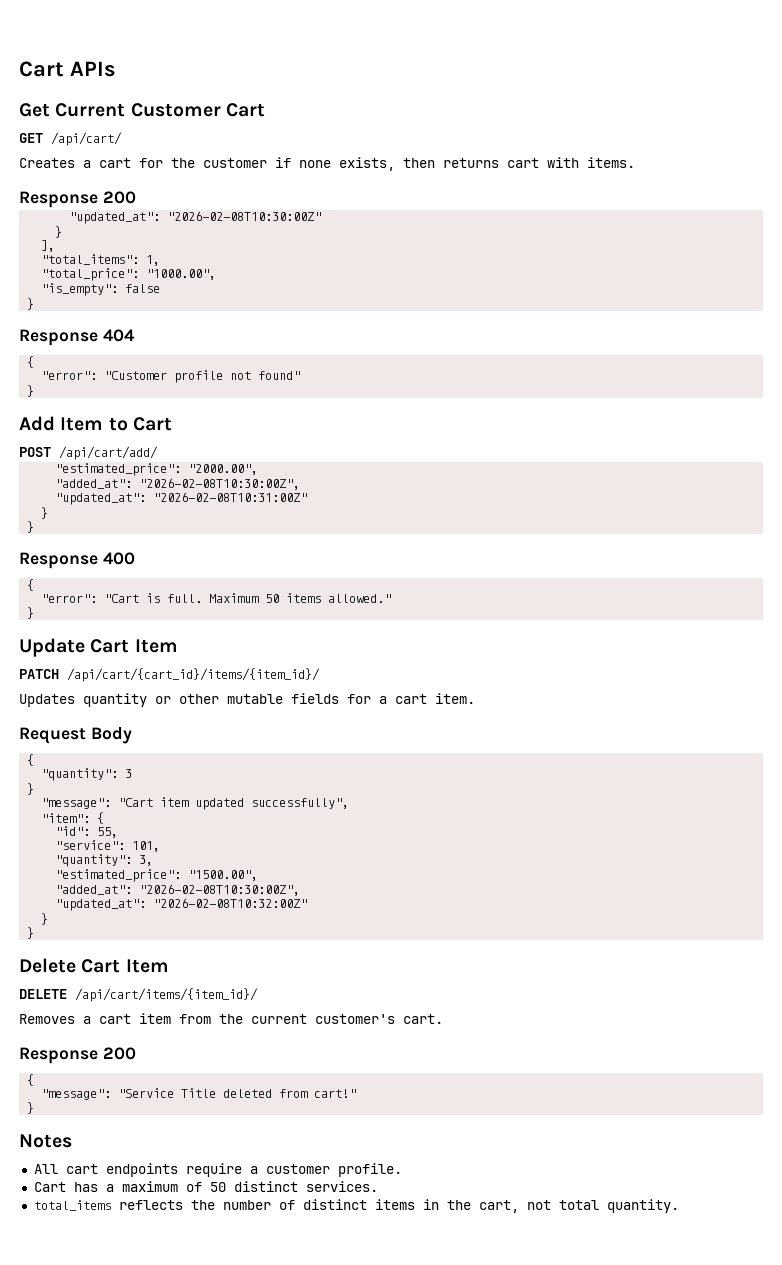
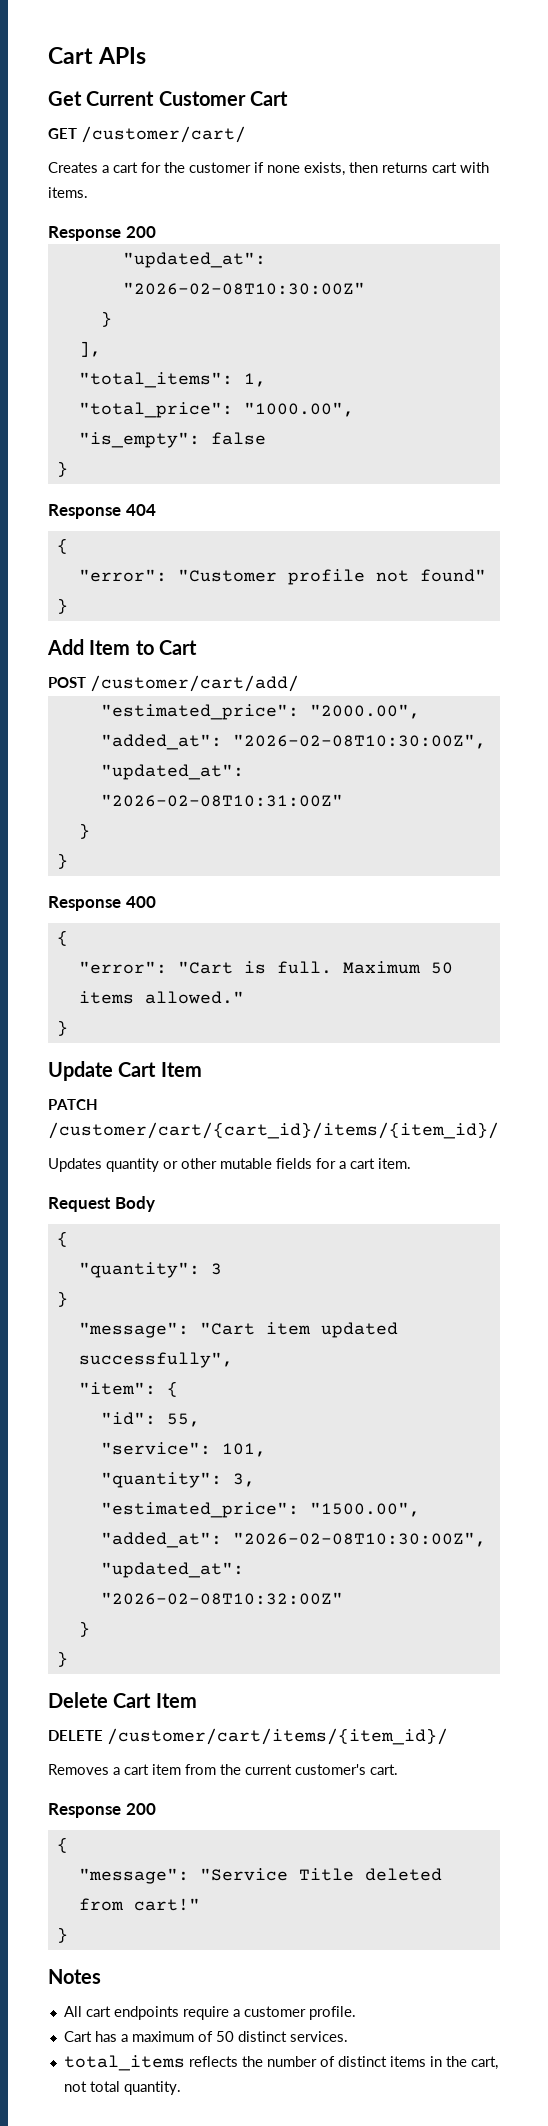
[51,132,122,146] /api/cart/ -> [81,126,246,143] /customer/cart/
[59,446,158,460] /api/cart/add/ -> [90,675,299,692] /customer/cart/add/
[67,668,320,682] /api/cart/{cart_id}/items/{item_id}/ -> [48,1122,499,1139] /customer/cart/{cart_id}/items/{item_id}/
[75,988,258,1002] /api/cart/items/{item_id}/ -> [107,1728,448,1745] /customer/cart/items/{item_id}/

